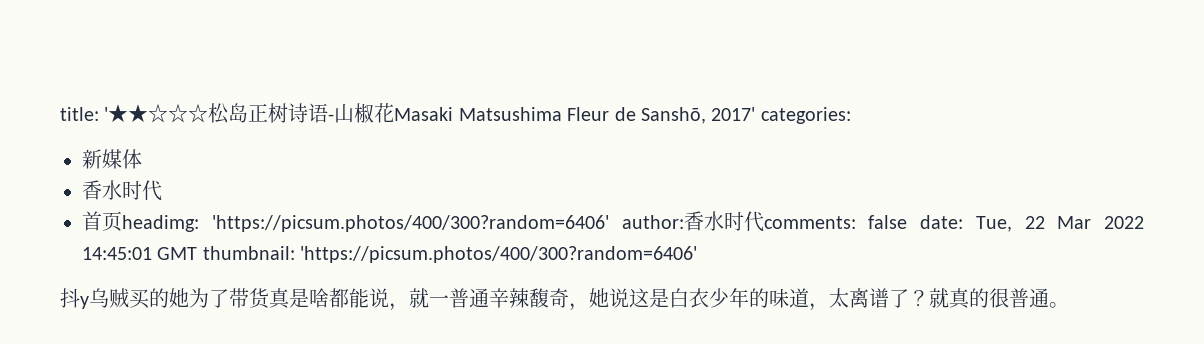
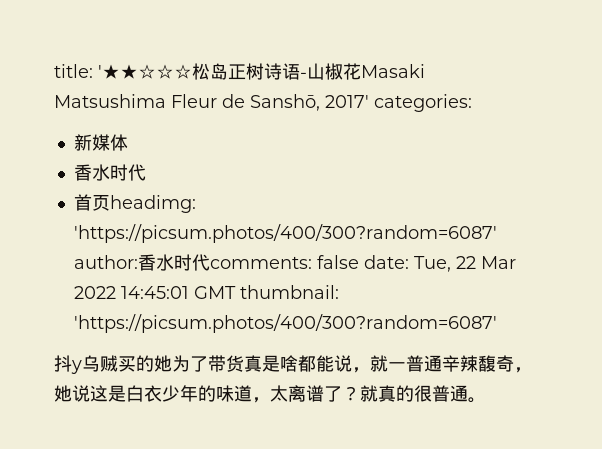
[211,215,609,232] 'https://picsum.photos/400/300?random=6406' -> [73,224,497,243] 'https://picsum.photos/400/300?random=6087'
[300,246,698,263] 'https://picsum.photos/400/300?random=6406' -> [73,314,497,333] 'https://picsum.photos/400/300?random=6087'

